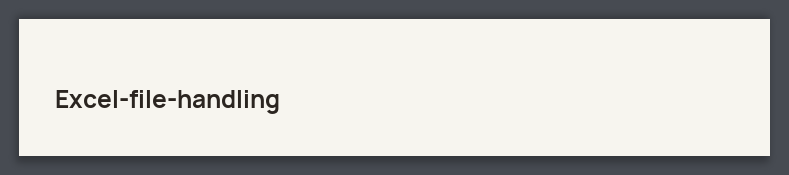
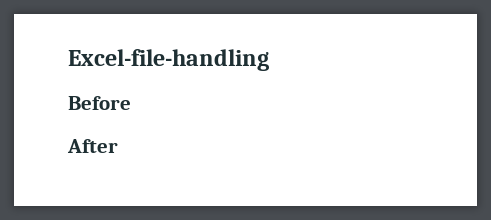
(280, 102) none -> [68,96,131,110] [67,139,118,153] // Before // After

